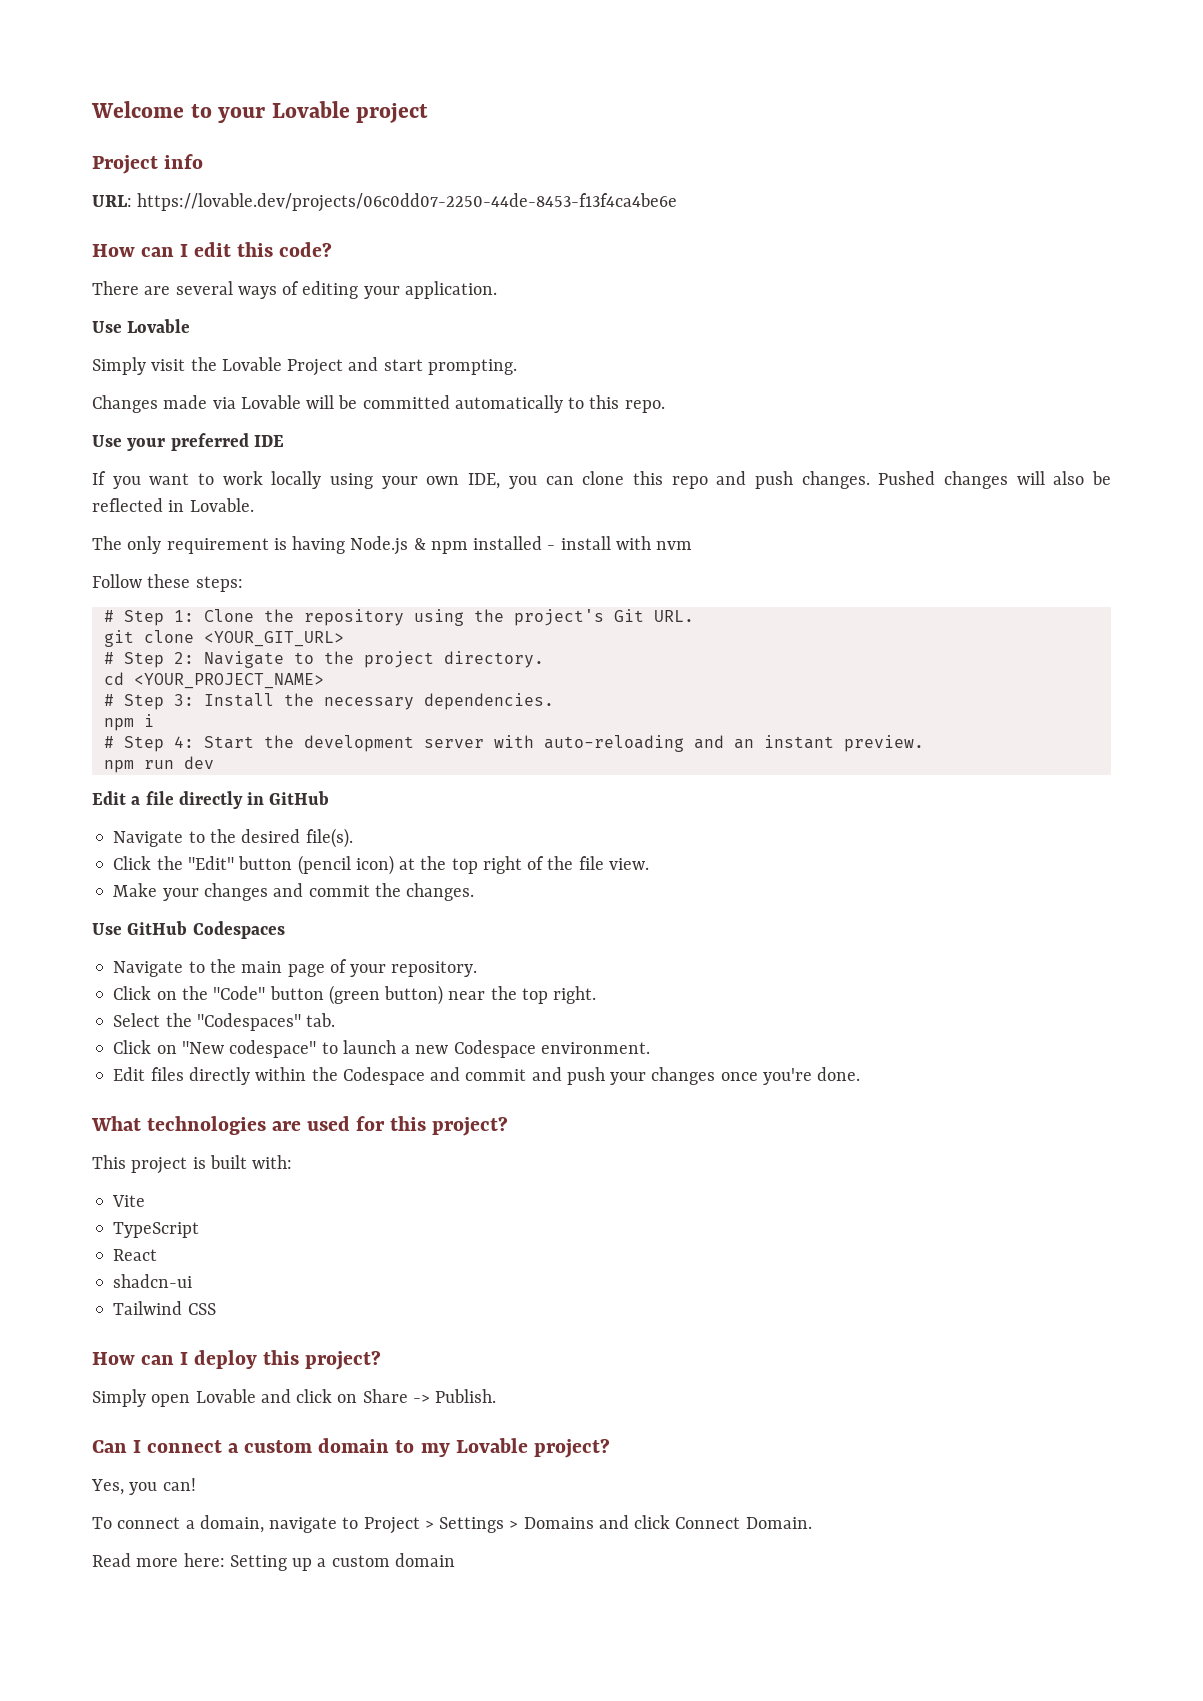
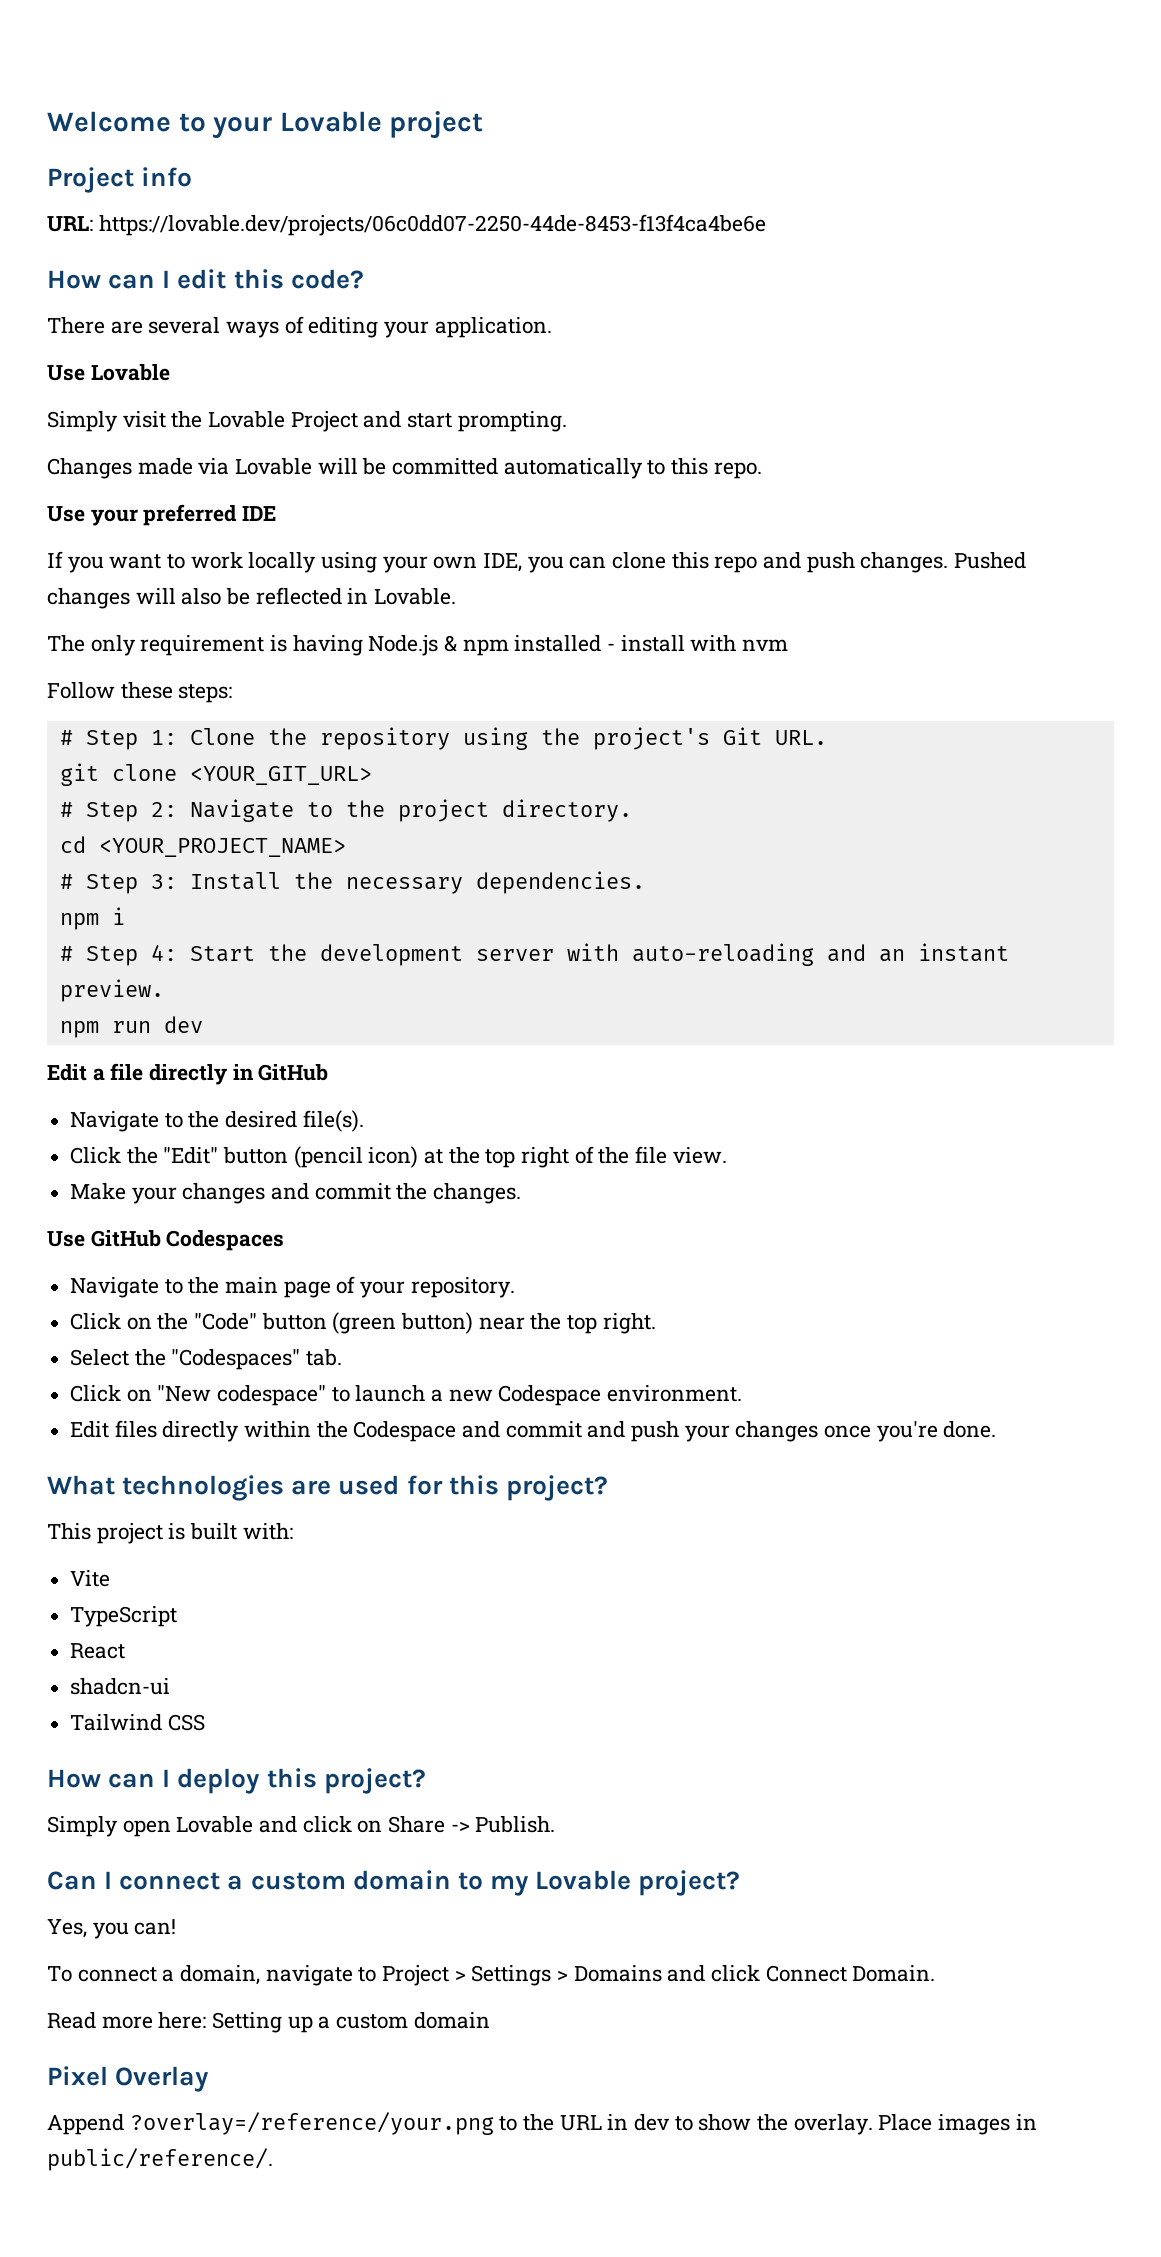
(455, 1560) none -> [47,2066,210,2092] [47,2112,1037,2135] [47,2148,273,2171] // Pixel Overlay // Append ?overlay=/reference/your.png to the URL in dev to show the overlay. Place images in public/reference/.

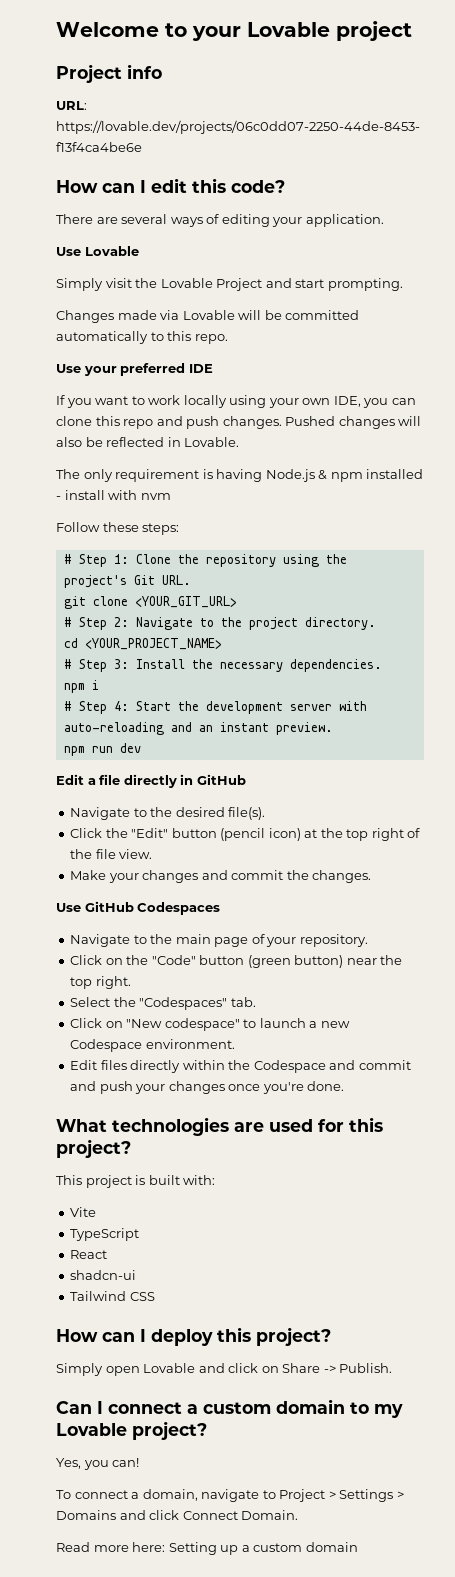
[47,2066,210,2092] [47,2112,1037,2135] [47,2148,273,2171] // Pixel Overlay // Append ?overlay=/reference/your.png to the URL in dev to show the overlay. Place images in public/reference/. -> (358, 1547) none

